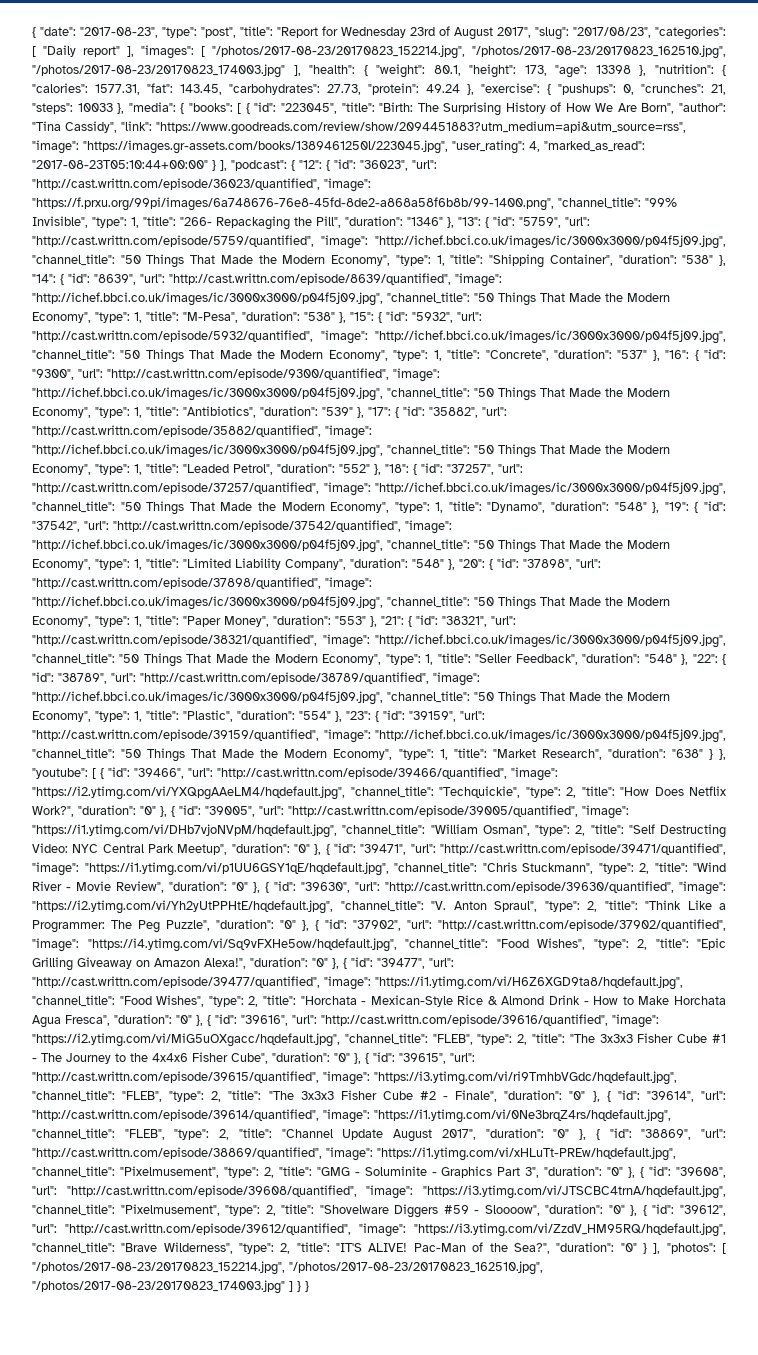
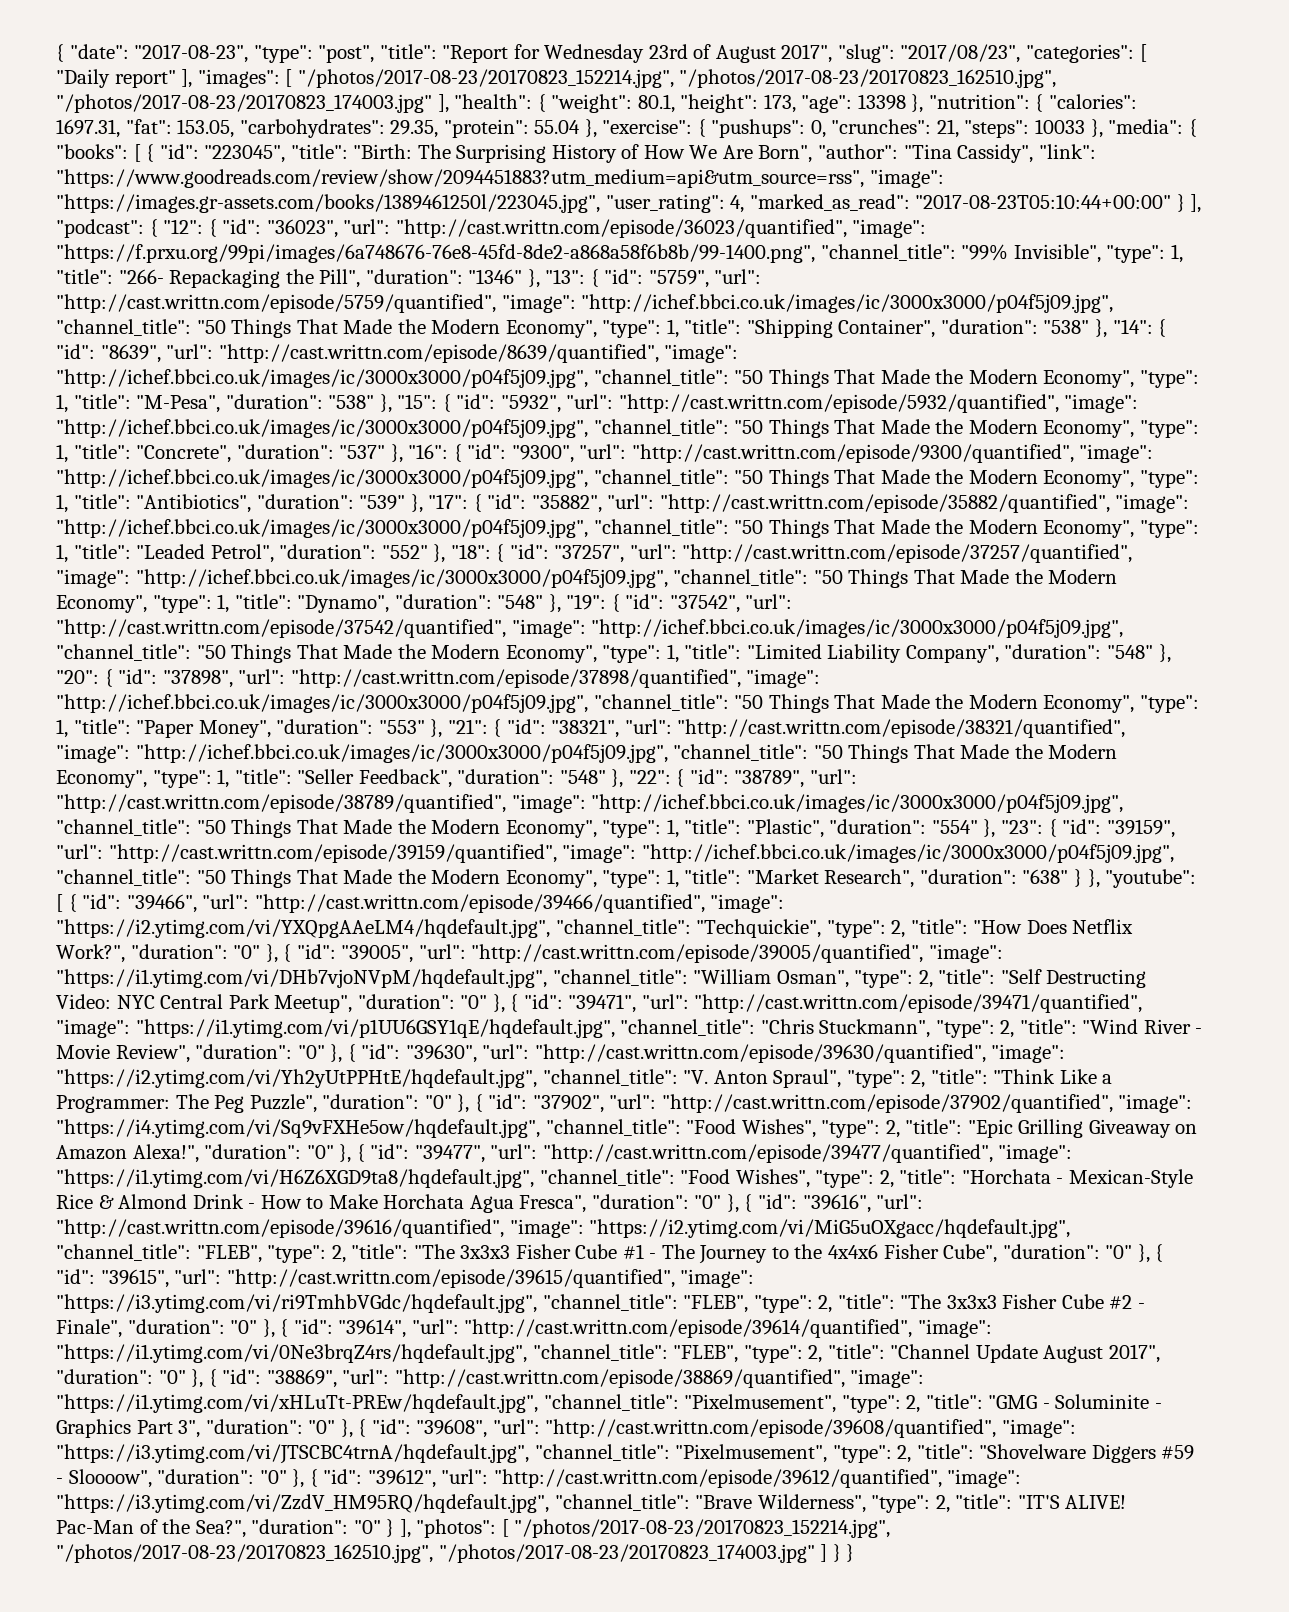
[95,83,460,95] 1577.31, "fat": 143.45, "carbohydrates": 27.73, "protein": 49.24 -> [56,119,581,138] 1697.31, "fat": 153.05, "carbohydrates": 29.35, "protein": 55.04

